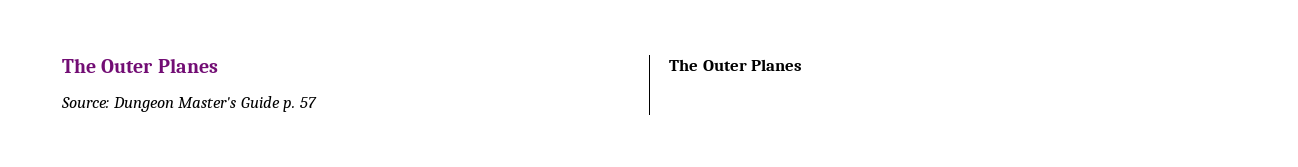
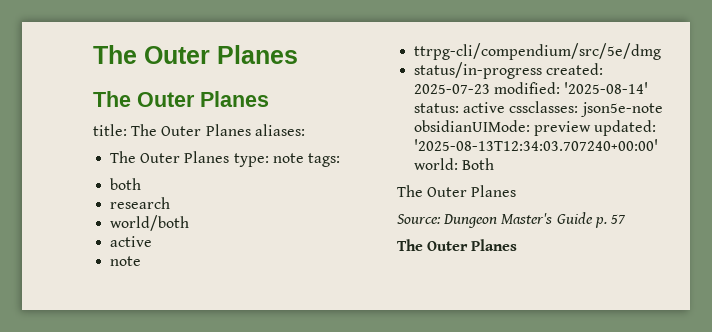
[62,58,218,73] The Outer Planes -> [93,45,298,64] [93,91,269,107] [93,124,305,136] [110,151,340,167] [110,178,142,190] [110,197,171,209] [110,215,190,231] [110,236,153,247] [110,256,142,266] [414,43,662,60] [414,62,604,79] [414,82,649,94] [414,101,663,117] [414,120,657,136] [414,139,659,151] [414,158,495,170] [397,185,517,197] The Outer Planes // The Outer Planes // title: The Outer Planes aliases: // The Outer Planes type: note tags: // both // research // world/both // active // note // ttrpg-cli/compendium/src/5e/dmg // status/in-progress created: 2025-07-23 modified: '2025-08-14' status: active cssclasses: json5e-note obsidianUIMode: preview updated: '2025-08-13T12:34:03.707240+00:00' world: Both // The Outer Planes

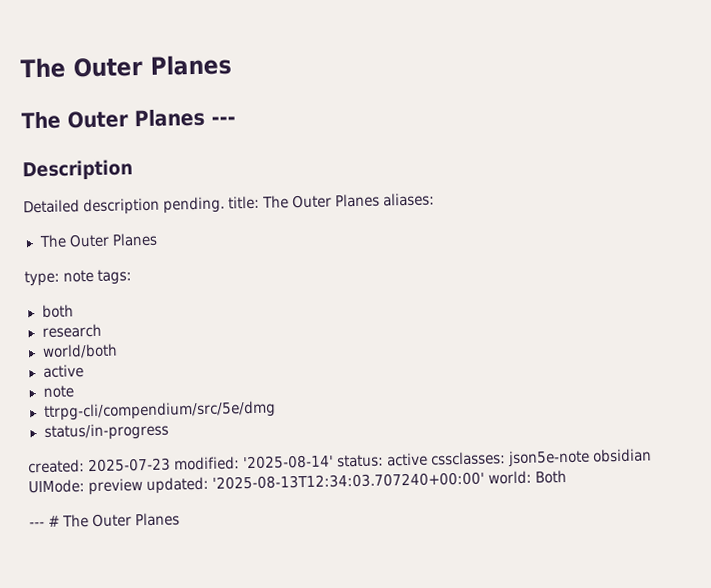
(269, 99) // -> [211,116,236,125] [22,159,133,181] [23,196,226,216] --- // Description // Detailed description pending.
(230, 157) none -> (158, 239) //
(543, 70) none -> (169, 431) //
[414,120,531,132] obsidianUIMode: -> [593,448,653,463] [28,479,85,494] obsidian UIMode:
[397,185,517,197] [397,212,626,228] [397,239,518,251] The Outer Planes // Source: Dungeon Master's Guide p. 57 // The Outer Planes -> [29,512,181,528] --- # The Outer Planes

